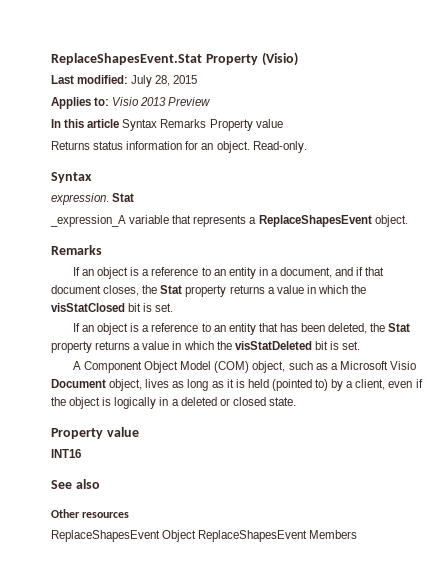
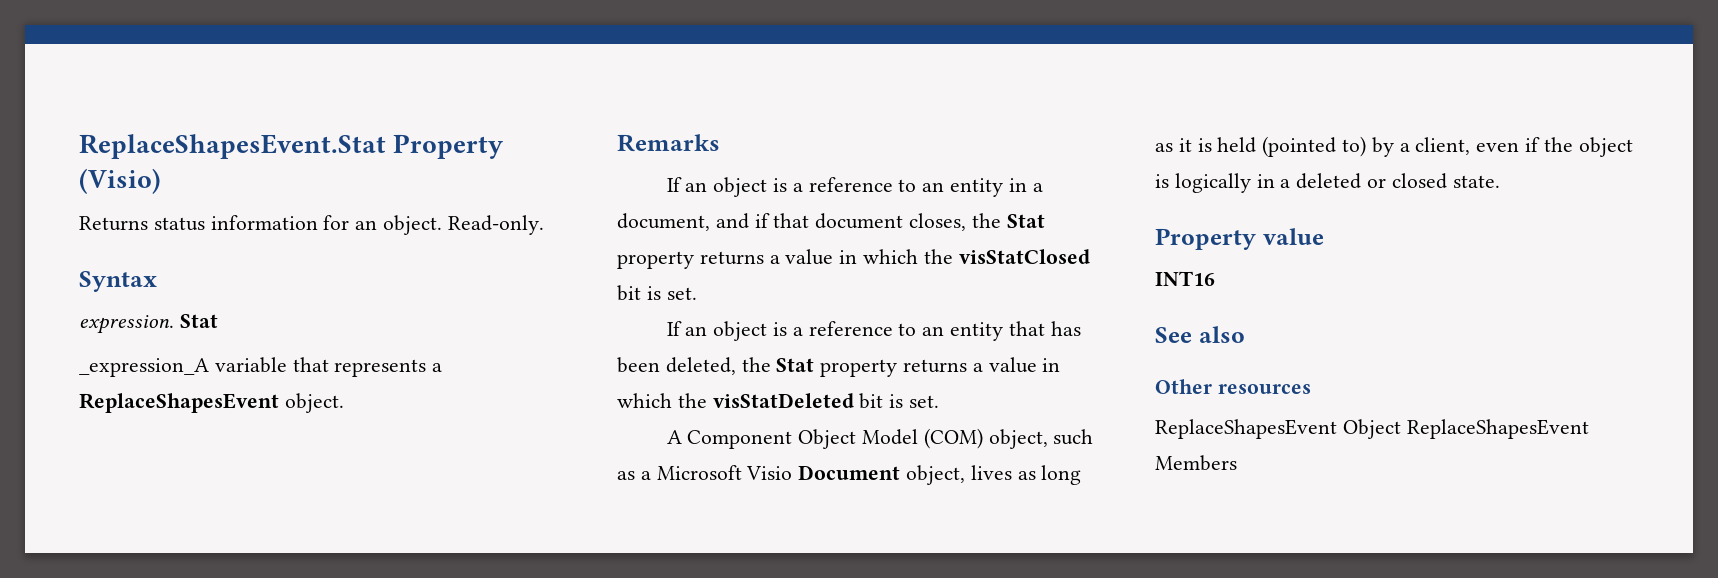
[51,75,198,87] [51,97,211,109] [51,119,283,131] // Last modified: July 28, 2015 // Applies to: Visio 2013 Preview // In this article Syntax Remarks Property value -> (161, 181) none

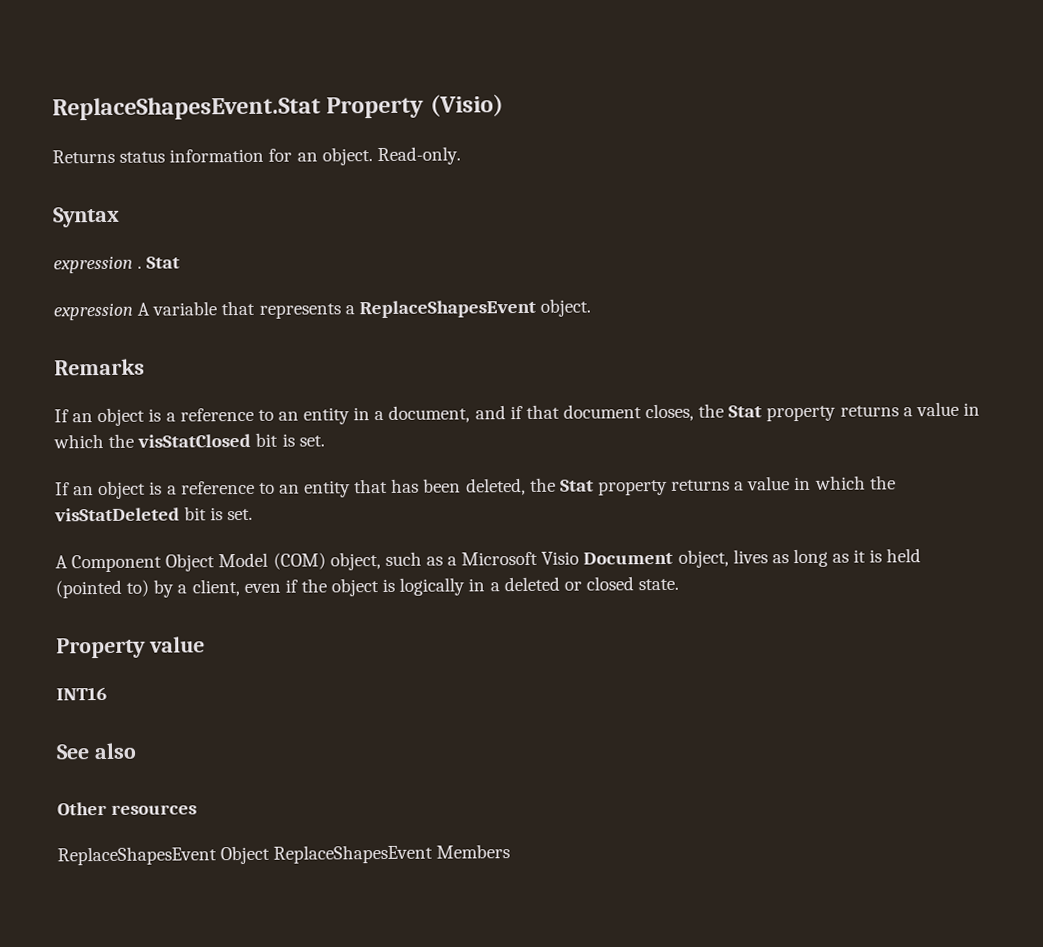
[79,315,174,334] expression. -> [53,255,143,274] expression .
[79,358,209,377] _expression_A -> [53,302,151,321] expression A

